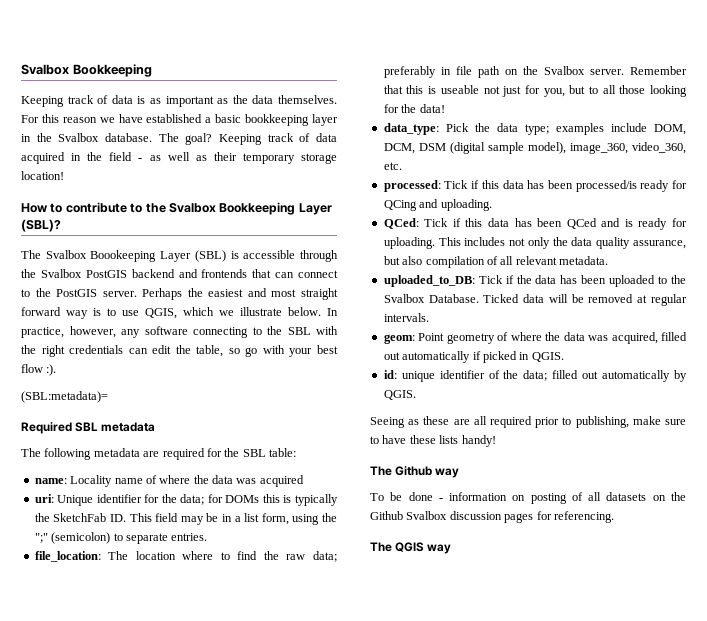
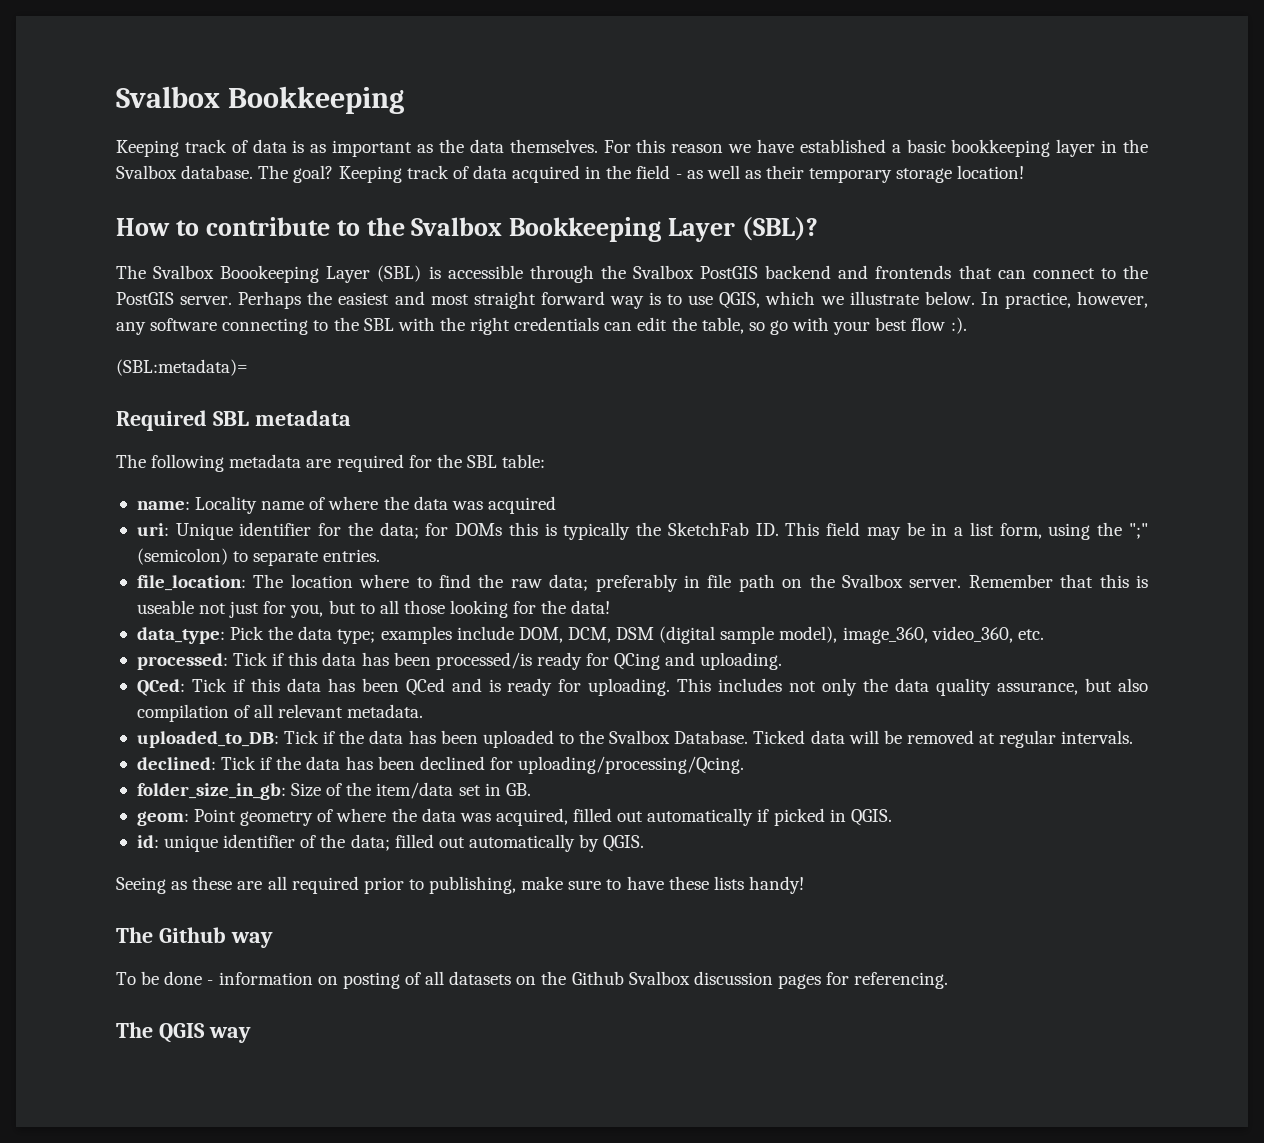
(429, 317) none -> [136,756,745,774] [136,782,531,800] // declined: Tick if the data has been declined for uploading/processing/Qcing. // folder_size_in_gb: Size of the item/data set in GB.

